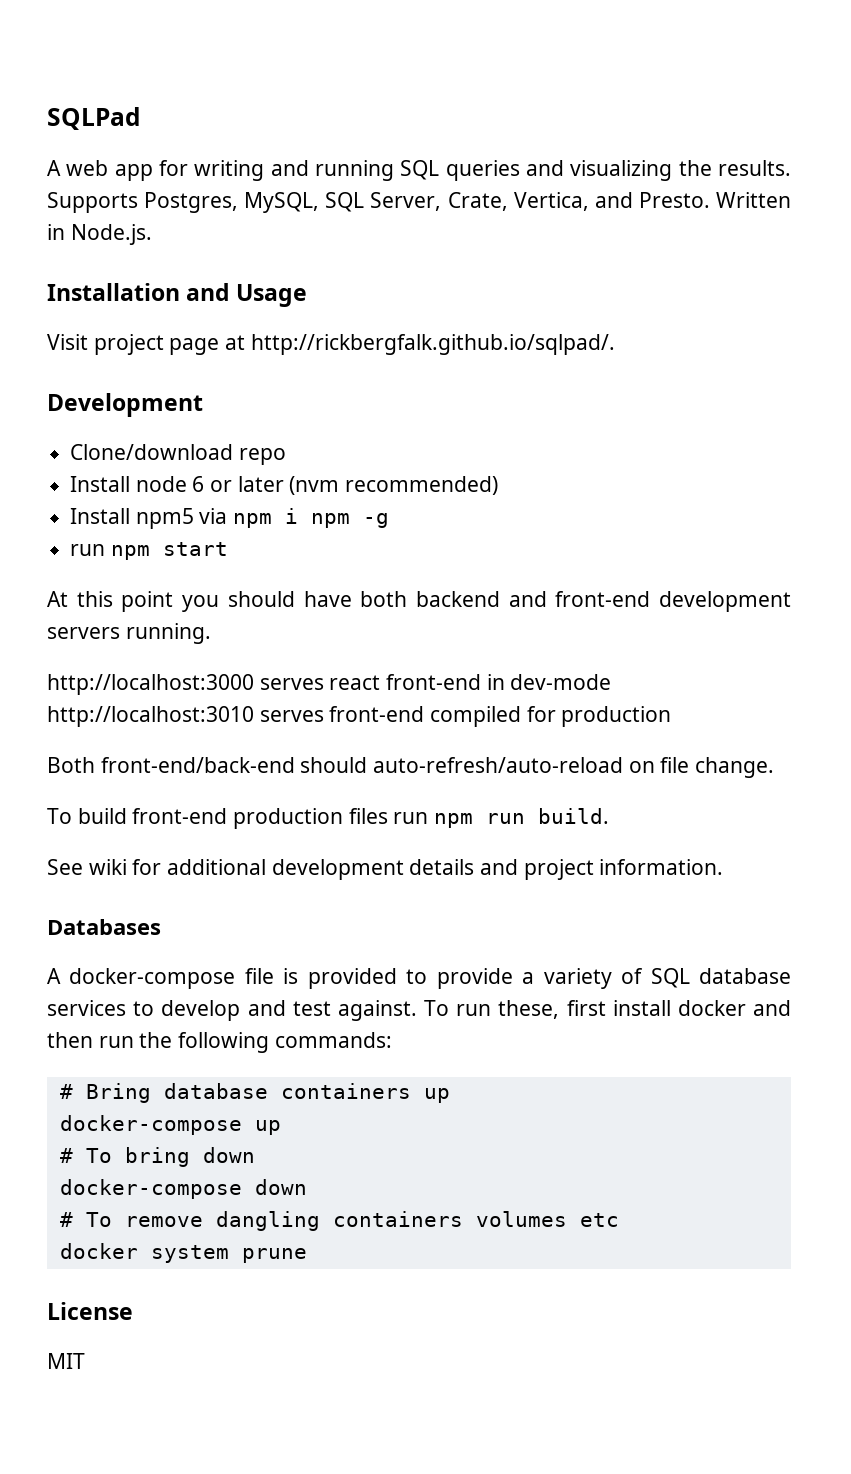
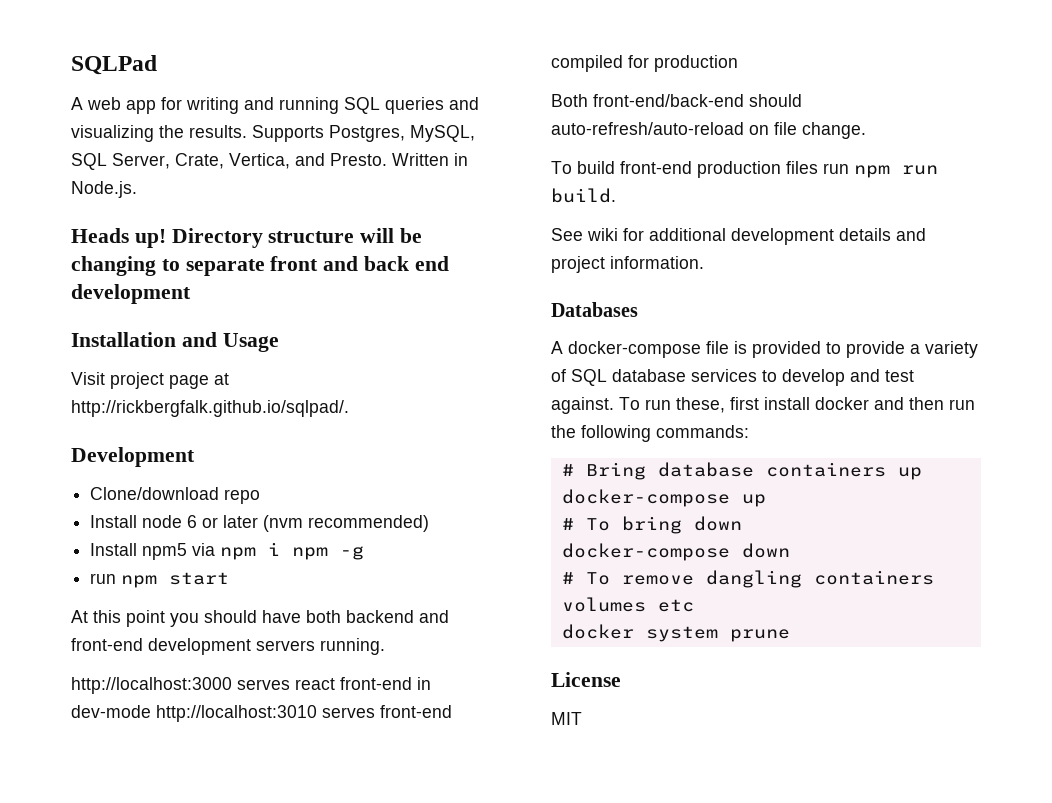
(152, 234) none -> [71,228,423,248] [71,256,449,276] [71,284,191,304] // Heads up! Directory structure will be changing to separate front and back end development

